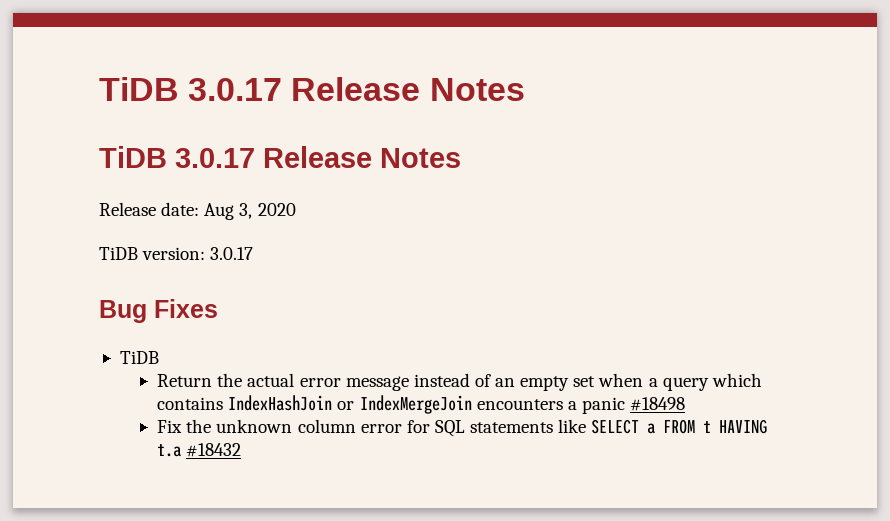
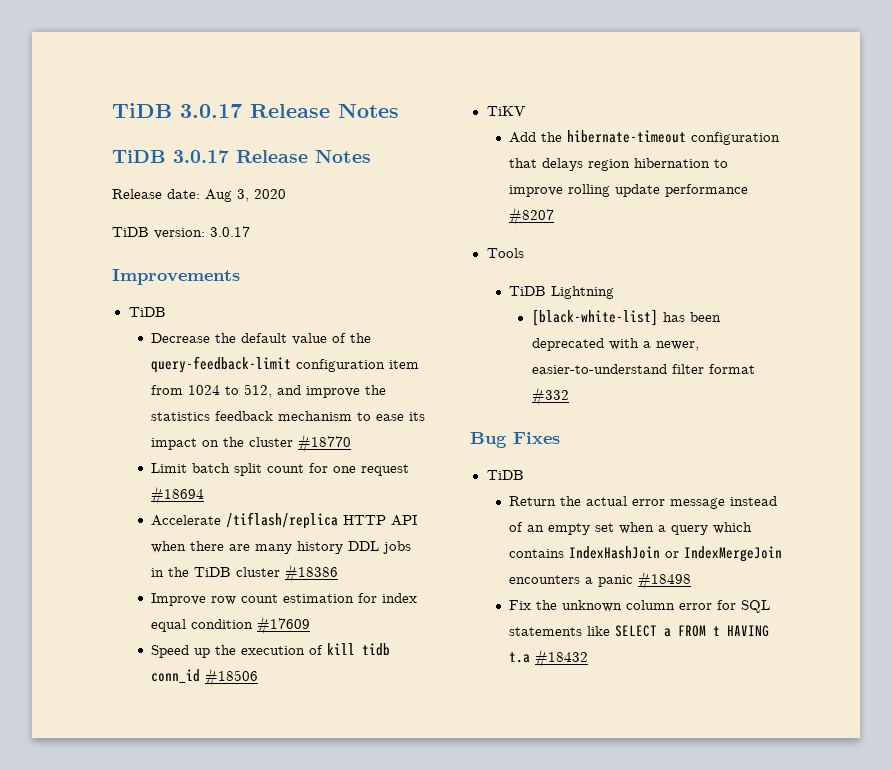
(254, 253) none -> [112,269,240,285] [128,307,166,317] [151,333,372,345] [151,356,420,373] [151,384,387,398] [151,411,426,421] [151,434,352,453] [151,463,410,476] [151,486,205,505] [151,512,418,529] [151,541,412,554] [151,564,339,583] [151,593,418,606] [151,616,311,635] [151,643,391,658] [151,668,259,687] [486,106,525,116] [509,130,781,145] [509,158,729,171] [509,184,749,197] [509,207,555,226] [486,248,524,258] [509,286,615,299] [531,309,721,326] [531,338,699,351] [531,364,755,374] [531,387,569,406] // Improvements // TiDB // Decrease the default value of the query-feedback-limit configuration item from 1024 to 512, and improve the statistics feedback mechanism to ease its impact on the cluster #18770 // Limit batch split count for one request #18694 // Accelerate /tiflash/replica HTTP API when there are many history DDL jobs in the TiDB cluster #18386 // Improve row count estimation for index equal condition #17609 // Speed up the execution of kill tidb conn_id #18506 // TiKV // Add the hibernate-timeout configuration that delays region hibernation to improve rolling update performance #8207 // Tools // TiDB Lightning // [black-white-list] has been deprecated with a newer, easier-to-understand filter format #332

